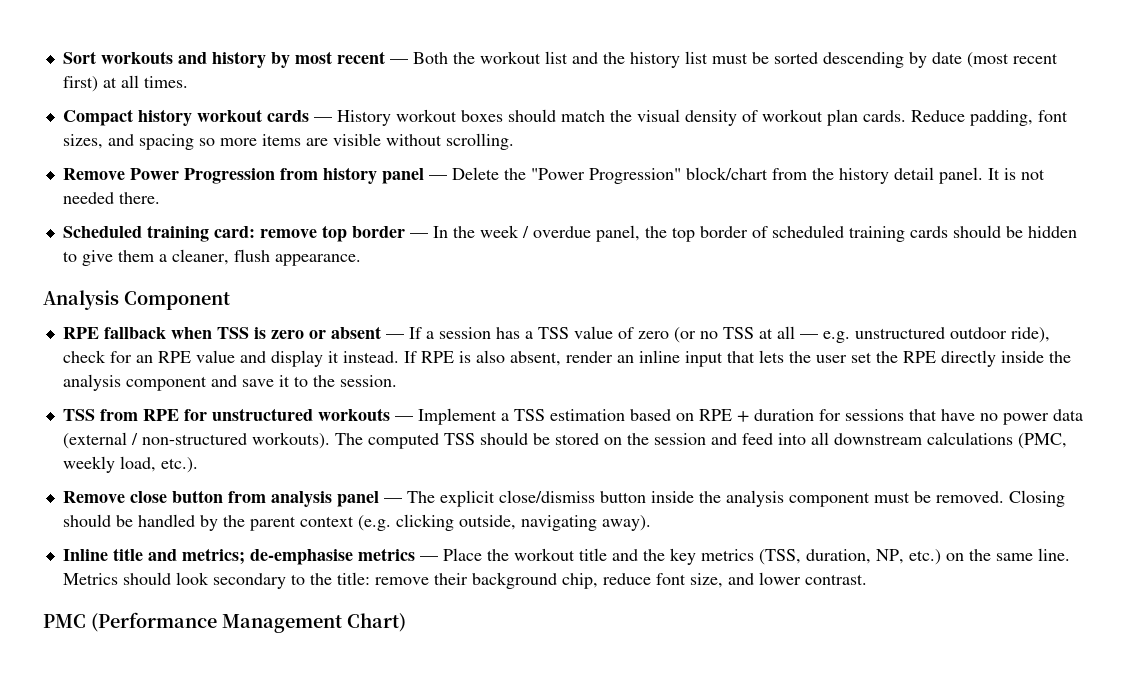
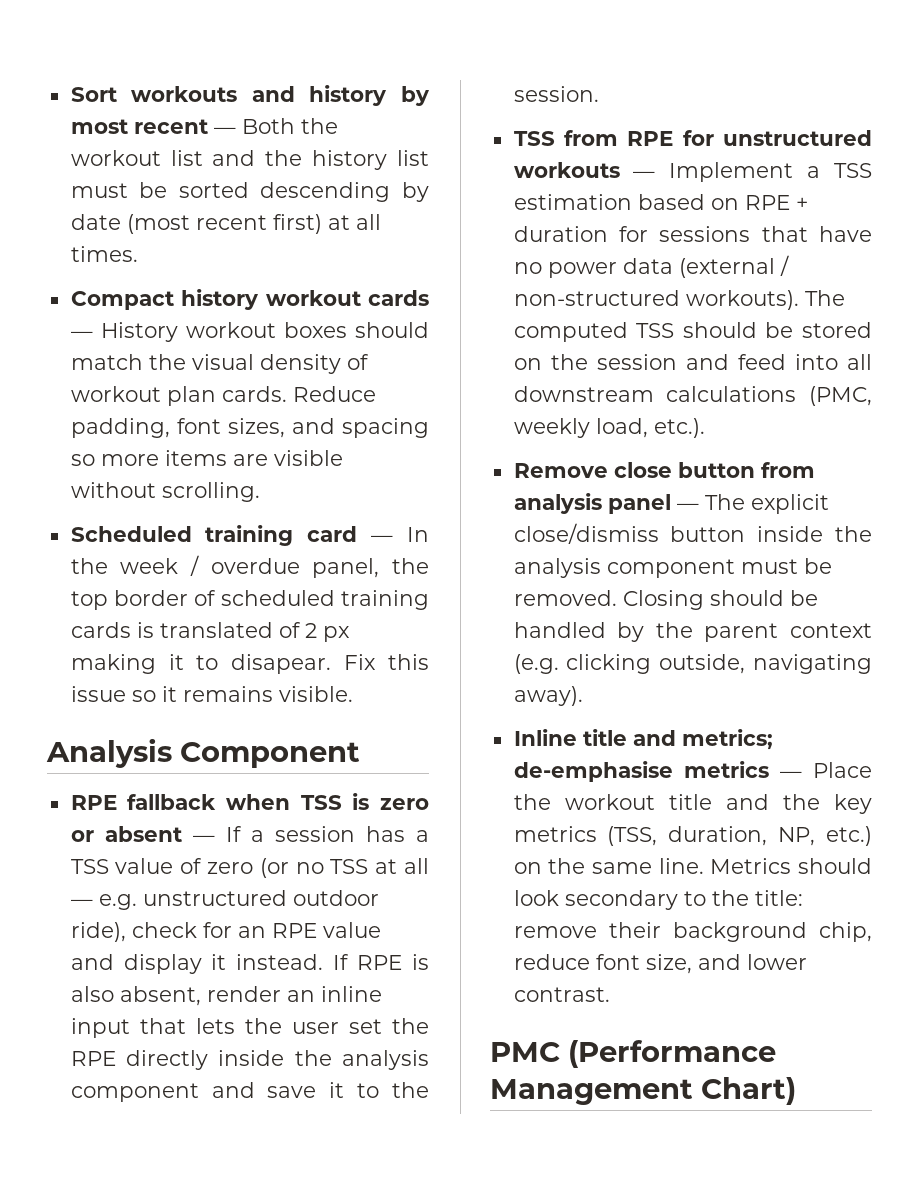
[62,167,1045,184] [62,192,160,204] [62,225,405,242] Remove Power Progression from history panel — Delete the "Power Progression" block/chart from the history detail panel. It is not needed there. // Scheduled training card: remove top border -> [70,525,358,546] Scheduled training card
[952,225,1077,238] [62,249,361,266] should be hidden to give them a cleaner, flush appearance. -> [136,622,350,642] [70,654,429,674] [70,686,353,702] is translated of 2 px making it to disapear. Fix this issue so it remains visible.

